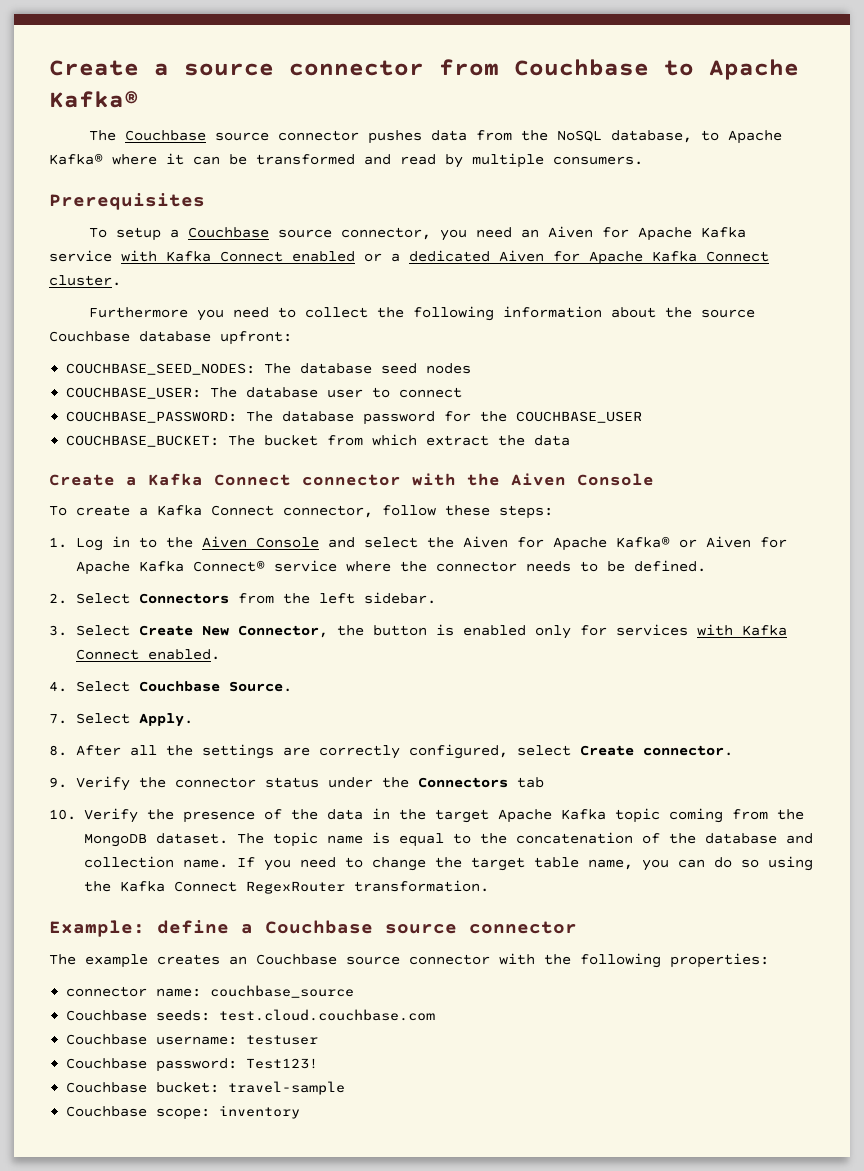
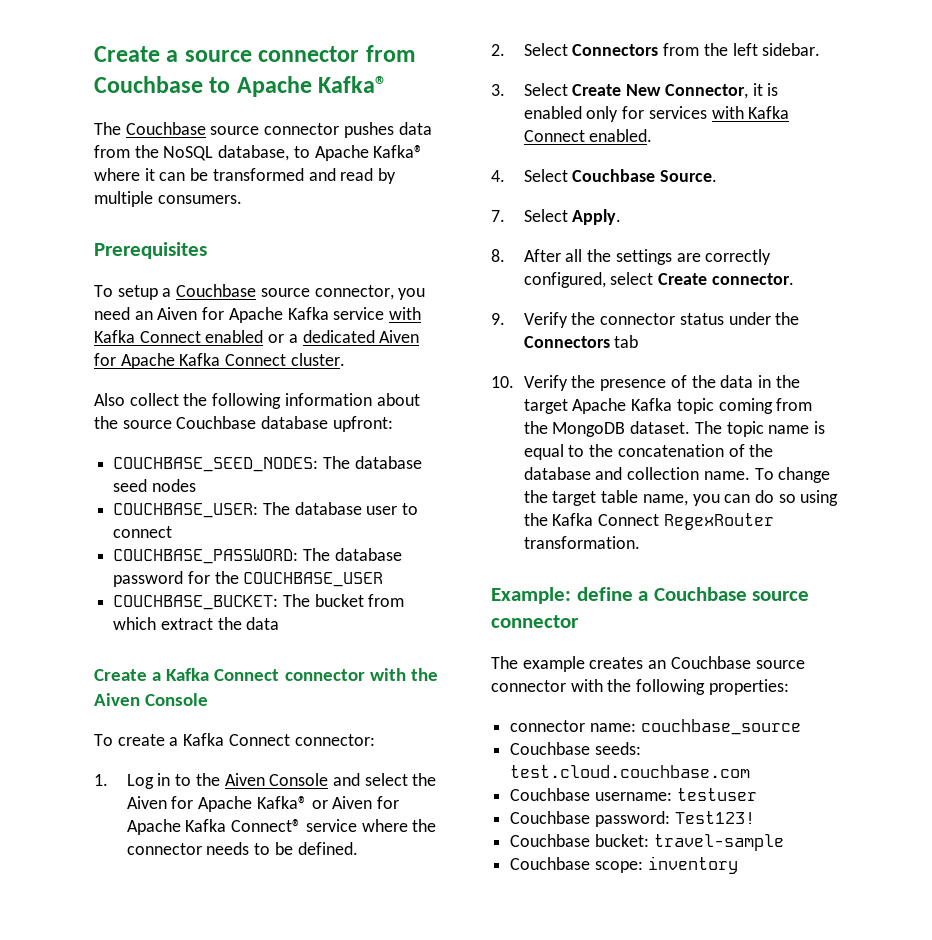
[89,307,297,321] Furthermore you need to -> [94,393,125,406] Also
[283,505,553,519] connector, follow these steps: -> [294,734,375,746] connector:
[336,625,427,636] the button -> [752,83,763,96] it
[236,857,363,871] If you need to -> [754,468,774,480] To

